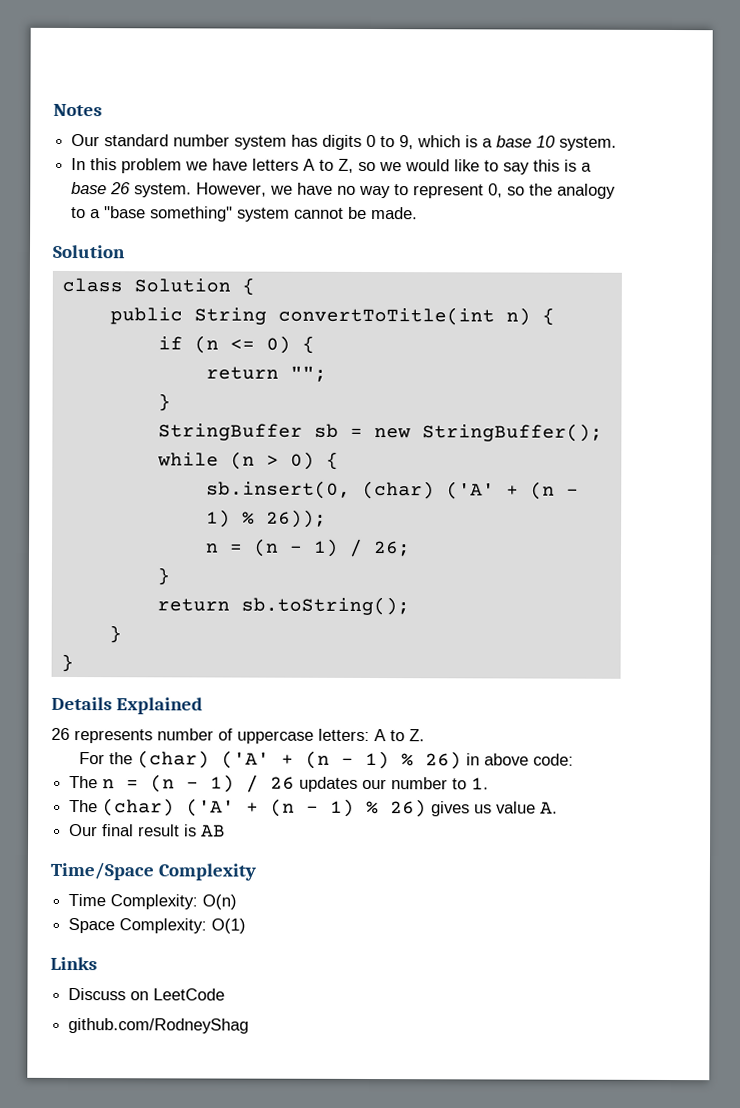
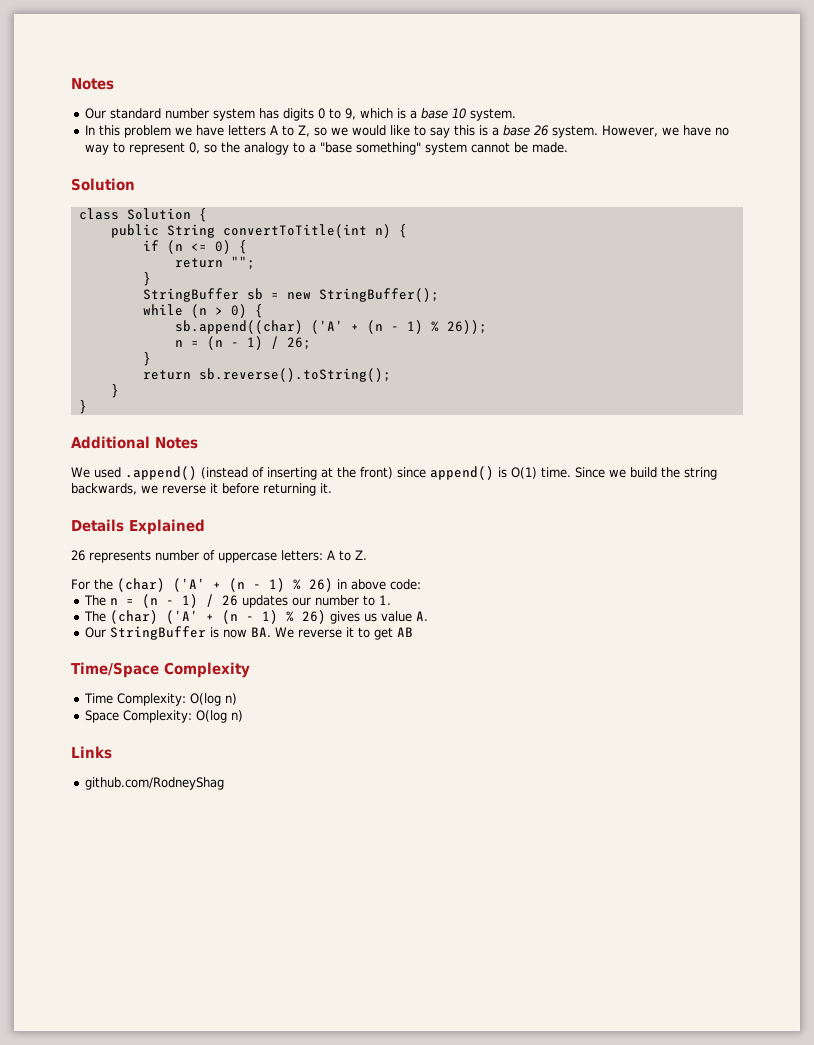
[205,480,435,500] sb.insert(0, (char) -> [174,320,303,334] sb.append((char)
[240,596,410,616] sb.toString(); -> [198,368,391,382] sb.reverse().toString();
(74, 663) none -> [71,436,198,449] [71,466,717,480] [71,483,332,496] // Additional Notes // We used .append() (instead of inserting at the front) since append() is O(1) time. Since we build the string backwards, we reverse it before returning it.
[102,824,198,837] final result is -> [110,626,394,640] StringBuffer is now BA. We reverse it to get
[202,894,238,910] O(n) -> [190,693,238,706] O(log n)
[211,918,247,934] O(1) -> [196,710,244,723] O(log n)
[68,988,226,1001] // Discuss on LeetCode -> (112, 752) none

